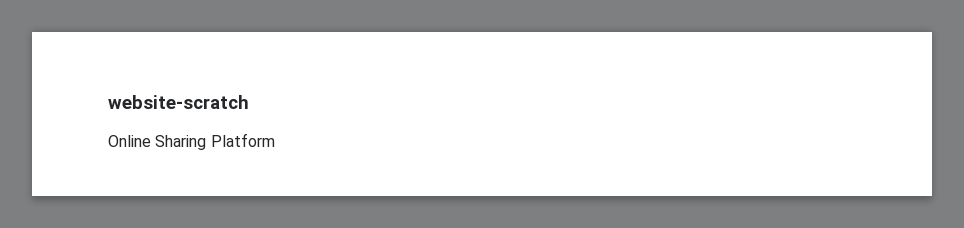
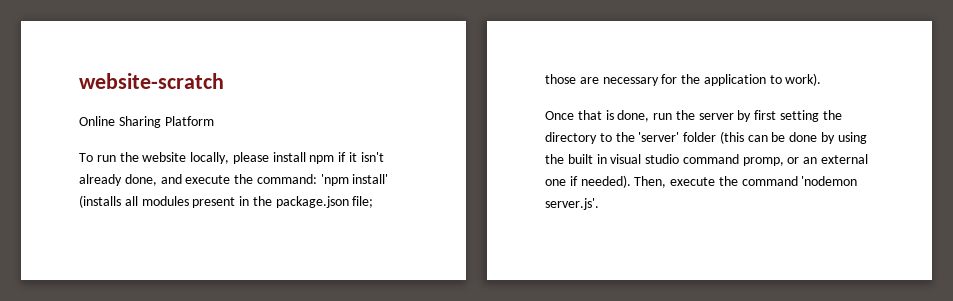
(275, 140) none -> [79,152,384,164] [79,174,389,186] [79,195,374,208] [545,73,822,86] [545,110,842,122] [545,131,867,144] [545,154,869,166] [545,175,858,188] [545,198,599,210] // To run the website locally, please install npm if it isn't already done, and execute the command: 'npm install' (installs all modules present in the package.json file; those are necessary for the application to work). // Once that is done, run the server by first setting the directory to the 'server' folder (this can be done by using the built in visual studio command promp, or an external one if needed). Then, execute the command 'nodemon server.js'.

